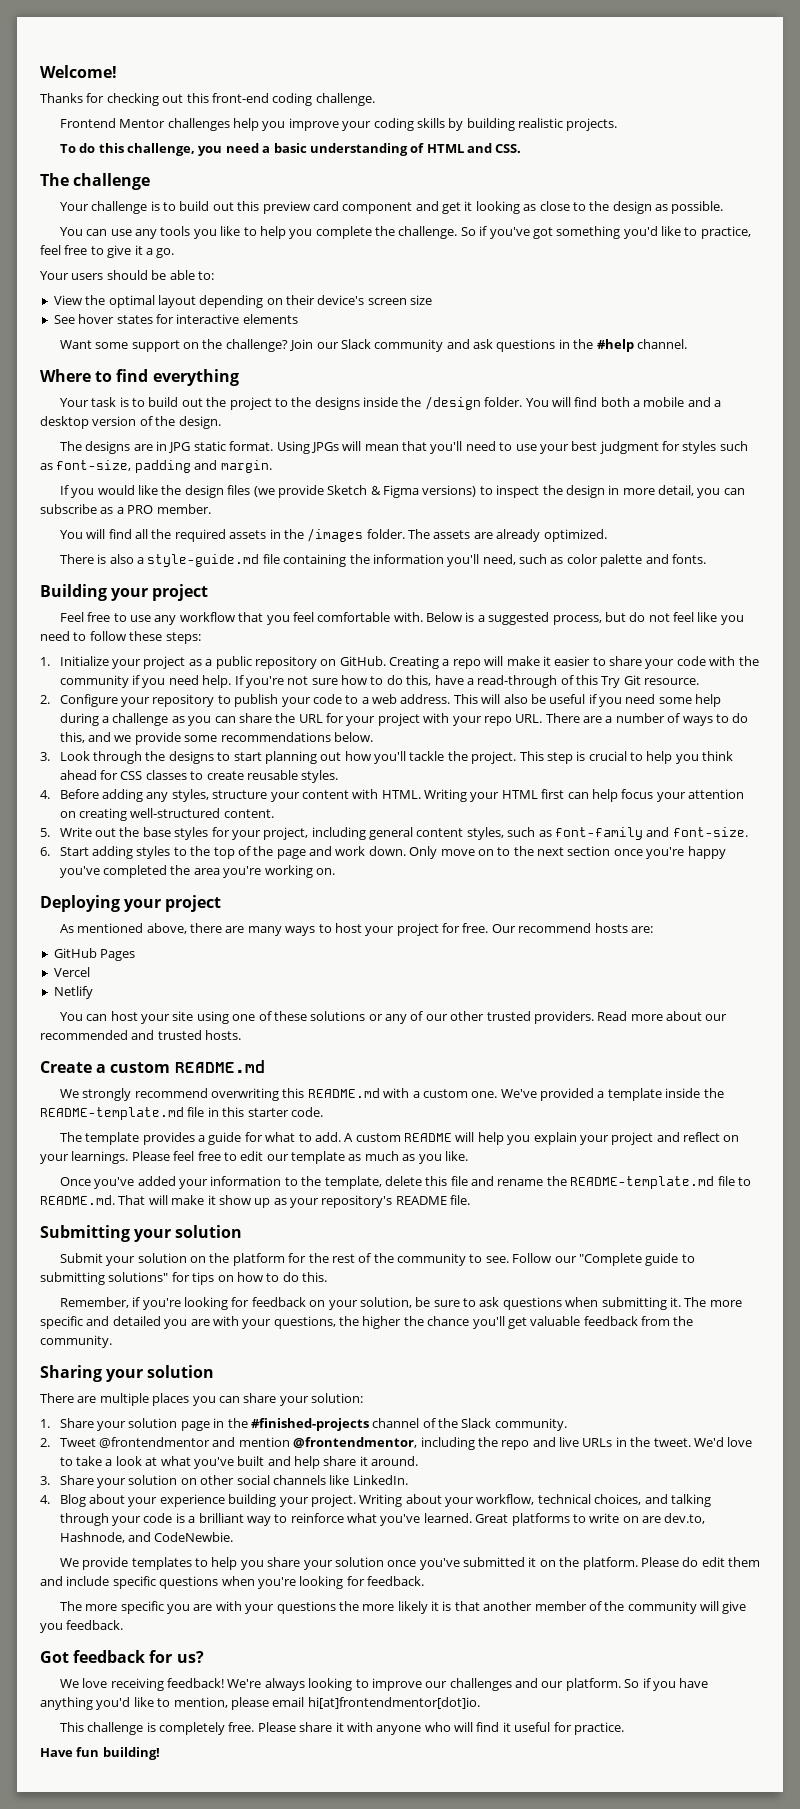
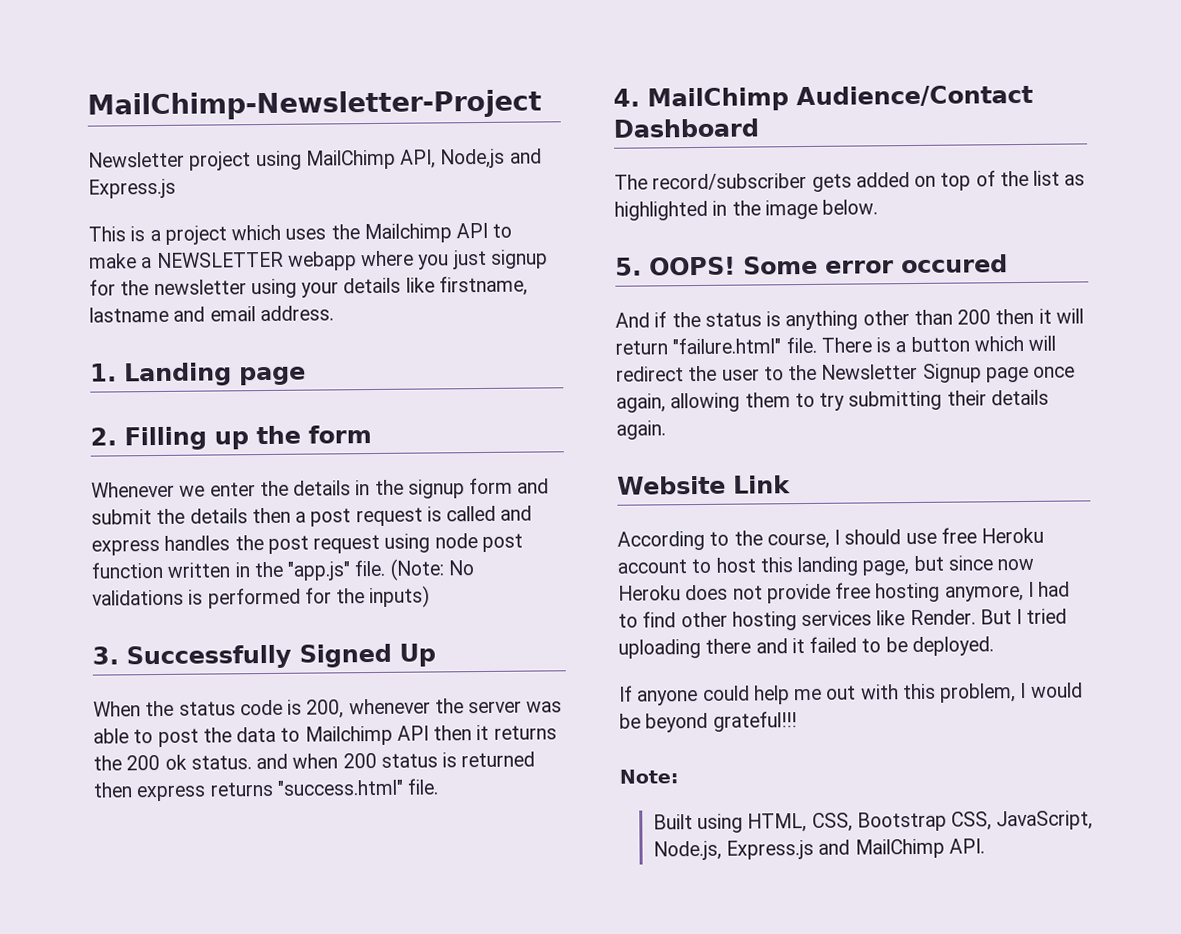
[40,65,117,78] [40,93,375,106] [59,118,618,131] [59,143,522,156] [40,173,151,190] [59,201,724,214] [59,226,751,239] [40,245,175,258] [40,270,214,280] [53,295,433,308] [53,314,298,324] [59,339,687,352] [40,369,239,386] [59,396,722,410] [40,416,221,429] [59,441,748,454] [40,460,272,473] [59,485,745,498] [40,504,211,514] [59,528,607,542] [59,554,706,567] [40,584,209,601] [59,612,744,625] [40,631,201,644] [40,656,759,669] [59,675,700,688] [40,694,722,707] [59,713,749,726] [59,732,373,745] [40,751,734,764] [59,770,339,783] [40,789,745,802] [59,808,274,821] [40,827,748,840] [40,846,726,859] [59,865,335,878] [40,895,222,912] [59,923,653,936] [53,948,136,961] [53,967,90,977] [53,986,93,999] [59,1011,728,1024] [40,1030,242,1040] [40,1060,265,1073] [59,1088,724,1101] [40,1107,323,1120] [59,1132,740,1145] [40,1151,468,1164] [59,1176,751,1189] [40,1195,471,1208] [40,1225,243,1242] [59,1253,695,1266] [40,1272,327,1285] [59,1297,742,1310] [40,1316,694,1329] [40,1335,112,1348] [40,1365,215,1382] [40,1393,363,1406] [40,1418,567,1431] [40,1437,753,1450] [59,1456,419,1469] [40,1475,408,1488] [40,1494,711,1507] [59,1513,706,1526] [59,1532,234,1543] [59,1557,760,1570] [40,1576,424,1589] [59,1601,747,1614] [40,1620,124,1633] [40,1650,204,1663] [59,1678,709,1691] [40,1697,480,1710] [59,1722,624,1735] [40,1747,160,1760] Welcome! // Thanks for checking out this front-end coding challenge. // Frontend Mentor challenges help you improve your coding skills by building realistic projects. // To do this challenge, you need a basic understanding of HTML and CSS. // The challenge // Your challenge is to build out this preview card component and get it looking as close to the design as possible. // You can use any tools you like to help you complete the challenge. So if you've got something you'd like to practice, feel free to give it a go. // Your users should be able to: // View the optimal layout depending on their device's screen size // See hover states for interactive elements // Want some support on the challenge? Join our Slack community and ask questions in the #help channel. // Where to find everything // Your task is to build out the project to the designs inside the /design folder. You will find both a mobile and a desktop version of the design. // The designs are in JPG static format. Using JPGs will mean that you'll need to use your best judgment for styles such as font-size, padding and margin. // If you would like the design files (we provide Sketch & Figma versions) to inspect the design in more detail, you can subscribe as a PRO member. // You will find all the required assets in the /images folder. The assets are already optimized. // There is also a style-guide.md file containing the information you'll need, such as color palette and fonts. // Building your project // Feel free to use any workflow that you feel comfortable with. Below is a suggested process, but do not feel like you need to follow these steps: // 1. Initialize your project as a public repository on GitHub. Creating a repo will make it easier to share your code with the community if you need help. If you're not sure how to do this, have a read-through of this Try Git resource. // 2. Configure your repository to publish your code to a web address. This will also be useful if you need some help during a challenge as you can share the URL for your project with your repo URL. There are a number of ways to do this, and we provide some recommendations below. // 3. Look through the designs to start planning out how you'll tackle the project. This step is crucial to help you think ahead for CSS classes to create reusable styles. // 4. Before adding any styles, structure your content with HTML. Writing your HTML first can help focus your attention on creating well-structured content. // 5. Write out the base styles for your project, including general content styles, such as font-family and font-size. // 6. Start adding styles to the top of the page and work down. Only move on to the next section once you're happy you've completed the area you're working on. // Deploying your project // As mentioned above, there are many ways to host your project for free. Our recommend hosts are: // GitHub Pages // Vercel // Netlify // You can host your site using one of these solutions or any of our other trusted providers. Read more about our recommended and trusted hosts. // Create a custom README.md // We strongly recommend overwriting this README.md with a custom one. We've provided a template inside the README-template.md file in this starter code. // The template provides a guide for what to add. A custom README will help you explain your project and reflect on your learnings. Please feel free to edit our template as much as you like. // Once you've added your information to the template, delete this file and rename the README-template.md file to README.md. That will make it show up as your repository's README file. // Submitting your solution // Submit your solution on the platform for the rest of the community to see. Follow our "Complete guide to submitting solutions" for tips on how to do this. // Remember, if you're looking for feedback on your solution, be sure to ask questions when submitting it. The more specific and detailed you are with your questions, the higher the chance you'll get valuable feedback from the community. // Sharing your solution // There are multiple places you can share your solution: // 1. Share your solution page in the #finished-projects channel of the Slack community. // 2. Tweet @frontendmentor and mention @frontendmentor, including the repo and live URLs in the tweet. We'd love to take a look at what you've built and help share it around. // 3. Share your solution on other social channels like LinkedIn. // 4. Blog about your experience building your project. Writing about your workflow, technical choices, and talking through your code is a brilliant way to reinforce what you've learned. Great platforms to write on are dev.to, Hashnode, and CodeNewbie. // We provide templates to help you share your solution once you've submitted it on the platform. Please do edit them and include specific questions when you're looking for feedback. // The more specific you are with your questions the more likely it is that another member of the community will give you feedback. // Got feedback for us? // We love receiving feedback! We're always looking to improve our challenges and our platform. So if you have anything you'd like to mention, please email hi[at]frontendmentor[dot]io. // This challenge is completely free. Please share it with anyone who will find it useful for practice. // Have fun building! -> [87,89,542,121] [88,148,542,171] [88,178,176,199] [88,222,513,245] [89,249,548,271] [89,275,528,299] [89,305,334,323] [90,362,306,387] [90,425,372,451] [91,477,550,499] [91,505,533,527] [91,533,523,556] [91,558,474,581] [92,585,431,609] [92,643,436,670] [93,698,563,719] [93,724,557,748] [93,751,536,771] [93,778,440,802] [613,84,1033,112] [613,118,759,138] [614,170,1086,192] [614,199,879,221] [615,254,1008,276] [615,308,1084,331] [615,335,1057,355] [616,363,1076,383] [616,389,1049,413] [616,420,666,440] [617,475,791,495] [617,527,1045,551] [617,555,1035,577] [618,581,1071,604] [618,608,1068,631] [618,636,994,659] [619,682,1083,706] [619,711,797,733] [619,769,679,784] [652,810,1094,834] [652,838,985,861] MailChimp-Newsletter-Project // Newsletter project using MailChimp API, Node,js and Express.js // This is a project which uses the Mailchimp API to make a NEWSLETTER webapp where you just signup for the newsletter using your details like firstname, lastname and email address. // 1. Landing page // 2. Filling up the form // Whenever we enter the details in the signup form and submit the details then a post request is called and express handles the post request using node post function written in the "app.js" file. (Note: No validations is performed for the inputs) // 3. Successfully Signed Up // When the status code is 200, whenever the server was able to post the data to Mailchimp API then it returns the 200 ok status. and when 200 status is returned then express returns "success.html" file. // 4. MailChimp Audience/Contact Dashboard // The record/subscriber gets added on top of the list as highlighted in the image below. // 5. OOPS! Some error occured // And if the status is anything other than 200 then it will return "failure.html" file. There is a button which will redirect the user to the Newsletter Signup page once again, allowing them to try submitting their details again. // Website Link // According to the course, I should use free Heroku account to host this landing page, but since now Heroku does not provide free hosting anymore, I had to find other hosting services like Render. But I tried uploading there and it failed to be deployed. // If anyone could help me out with this problem, I would be beyond grateful!!! // Note: // Built using HTML, CSS, Bootstrap CSS, JavaScript, Node.js, Express.js and MailChimp API.

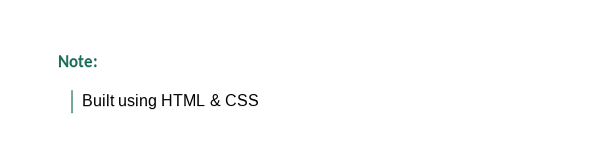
[87,89,542,121] [88,148,542,171] [88,178,176,199] [88,222,513,245] [89,249,548,271] [89,275,528,299] [89,305,334,323] [90,362,306,387] [90,425,372,451] [91,477,550,499] [91,505,533,527] [91,533,523,556] [91,558,474,581] [92,585,431,609] [92,643,436,670] [93,698,563,719] [93,724,557,748] [93,751,536,771] [93,778,440,802] [613,84,1033,112] [613,118,759,138] [614,170,1086,192] [614,199,879,221] [615,254,1008,276] [615,308,1084,331] [615,335,1057,355] [616,363,1076,383] [616,389,1049,413] [616,420,666,440] [617,475,791,495] [617,527,1045,551] [617,555,1035,577] [618,581,1071,604] [618,608,1068,631] [618,636,994,659] [619,682,1083,706] [619,711,797,733] [619,769,679,784] [652,810,1094,834] [652,838,985,861] MailChimp-Newsletter-Project // Newsletter project using MailChimp API, Node,js and Express.js // This is a project which uses the Mailchimp API to make a NEWSLETTER webapp where you just signup for the newsletter using your details like firstname, lastname and email address. // 1. Landing page // 2. Filling up the form // Whenever we enter the details in the signup form and submit the details then a post request is called and express handles the post request using node post function written in the "app.js" file. (Note: No validations is performed for the inputs) // 3. Successfully Signed Up // When the status code is 200, whenever the server was able to post the data to Mailchimp API then it returns the 200 ok status. and when 200 status is returned then express returns "success.html" file. // 4. MailChimp Audience/Contact Dashboard // The record/subscriber gets added on top of the list as highlighted in the image below. // 5. OOPS! Some error occured // And if the status is anything other than 200 then it will return "failure.html" file. There is a button which will redirect the user to the Newsletter Signup page once again, allowing them to try submitting their details again. // Website Link // According to the course, I should use free Heroku account to host this landing page, but since now Heroku does not provide free hosting anymore, I had to find other hosting services like Render. But I tried uploading there and it failed to be deployed. // If anyone could help me out with this problem, I would be beyond grateful!!! // Note: // Built using HTML, CSS, Bootstrap CSS, JavaScript, Node.js, Express.js and MailChimp API. -> [57,55,98,68] [81,94,261,110] Note: // Built using HTML & CSS

